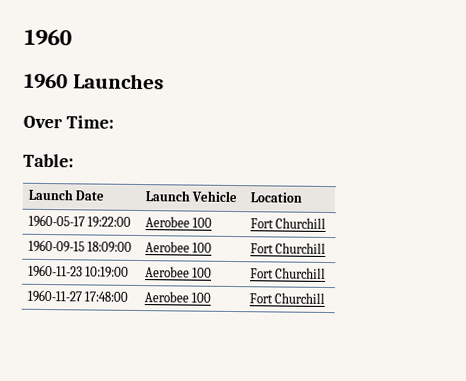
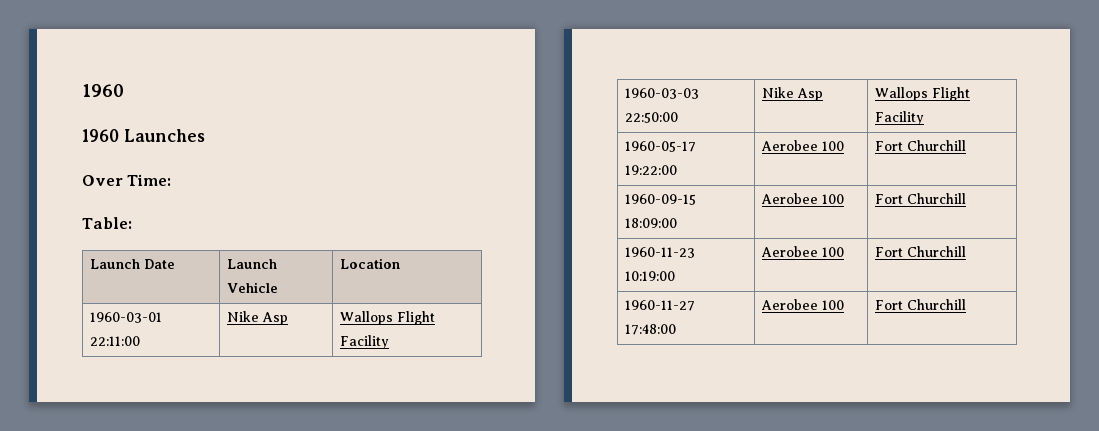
(302, 197) none -> [89,312,162,323] [89,336,140,346] [226,311,288,325] [339,311,435,325] [339,335,389,349] [624,88,699,99] [624,112,678,123] [761,87,823,101] [874,87,970,101] [874,111,924,125] // 1960-03-01 22:11:00 | Nike Asp | Wallops Flight Facility // 1960-03-03 22:50:00 | Nike Asp | Wallops Flight Facility

